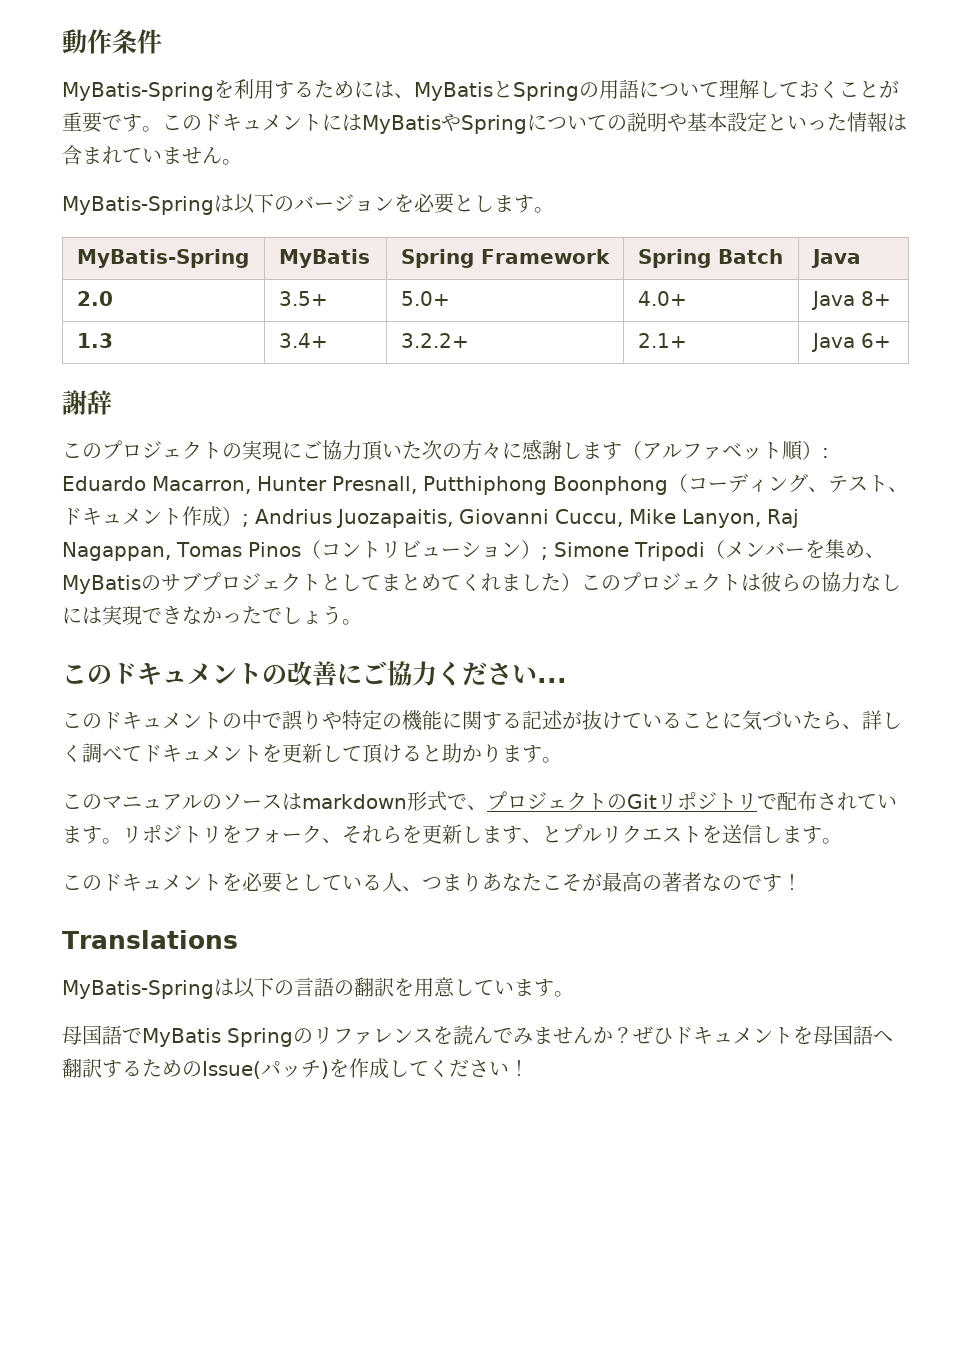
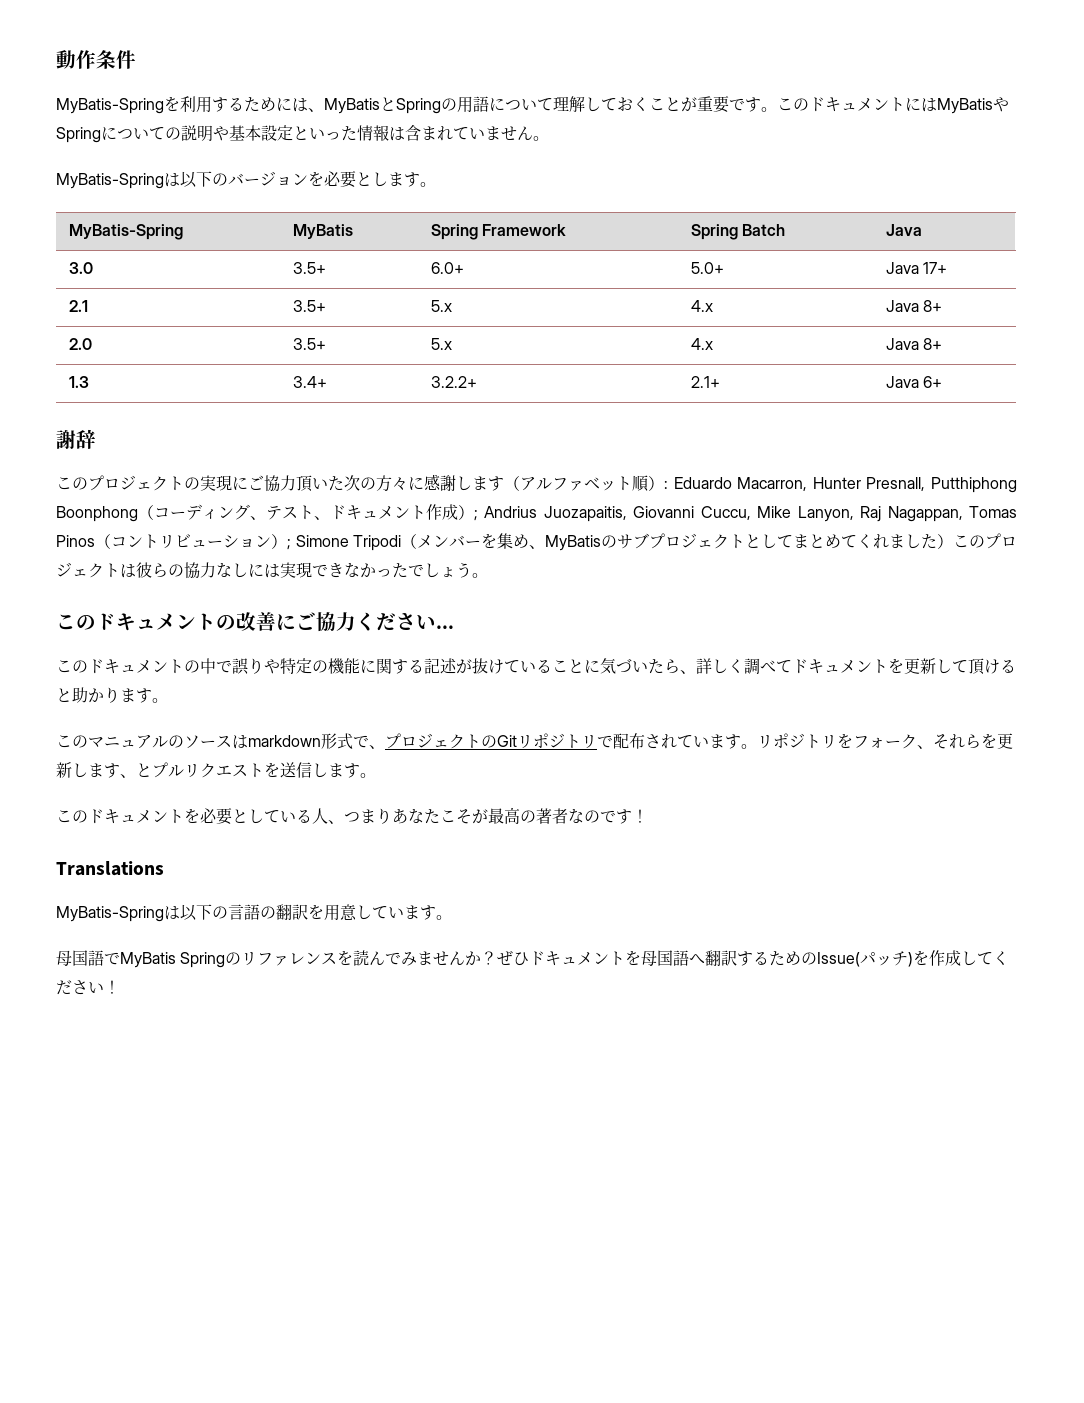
(861, 258) none -> [68,262,93,274] [292,262,326,274] [430,262,464,274] [690,262,724,274] [885,262,948,274] [68,300,88,312] [292,300,326,312] [430,300,452,312] [690,300,713,312] [885,300,943,312] // 3.0 | 3.5+ | 6.0+ | 5.0+ | Java 17+ // 2.1 | 3.5+ | 5.x | 4.x | Java 8+
[400,291,450,306] [637,291,687,306] 5.0+ | 4.0+ -> [430,338,452,350] [690,338,713,350] 5.x | 4.x

